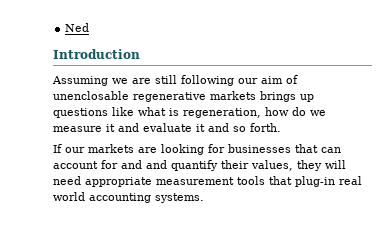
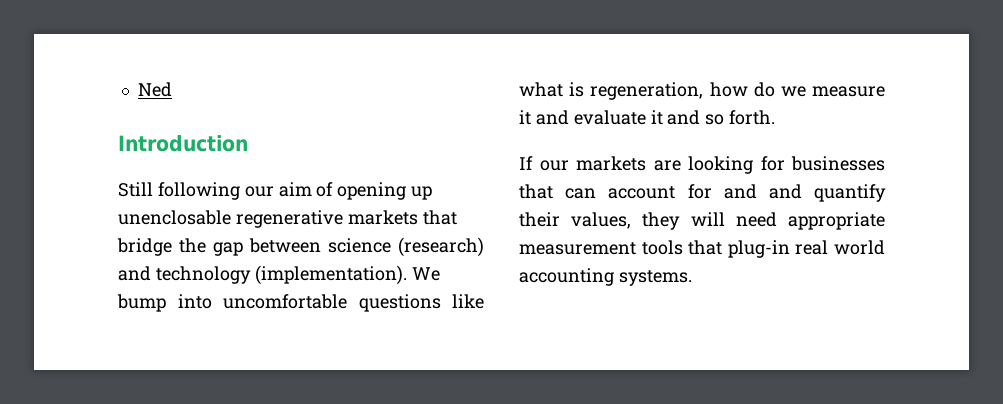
[52,75,177,86] Assuming we are still -> [118,182,153,197] Still
(298, 79) none -> [337,182,433,200] opening up
[260,91,314,102] brings up -> [422,210,457,225] [117,237,484,257] [118,265,440,285] [117,294,347,312] that bridge the gap between science (research) and technology (implementation). We bump into uncomfortable

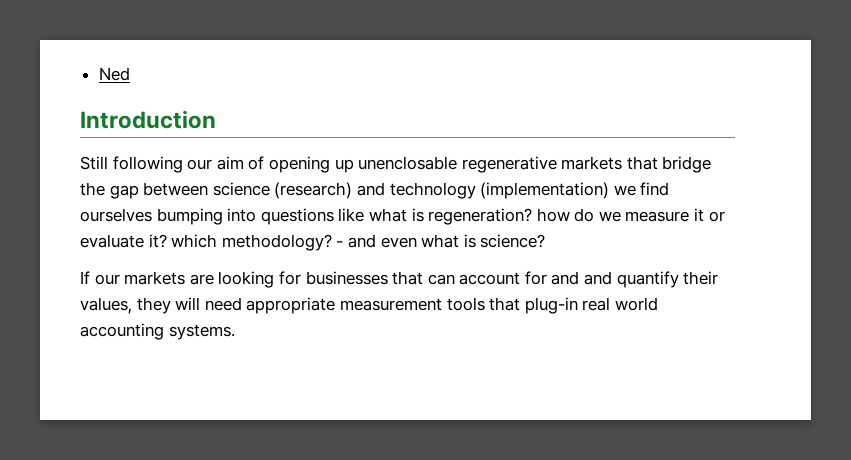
[254,265,440,285] [117,294,347,312] (implementation). We bump into uncomfortable -> [480,182,670,199] [80,208,257,225] (implementation) we find ourselves bumping into
[590,82,704,100] regeneration, -> [428,208,533,225] regeneration?
[535,110,776,125] and evaluate it and so forth. -> [708,211,725,222] [80,234,546,251] or evaluate it? which methodology? - and even what is science?

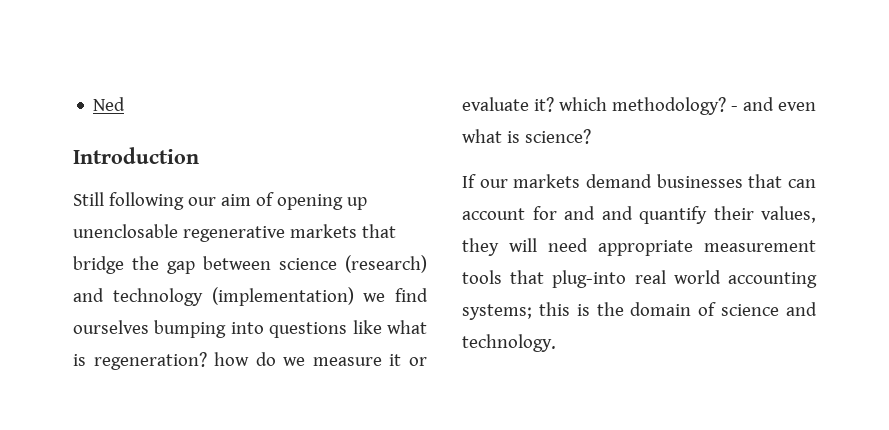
[189,271,301,288] are looking for -> [586,174,652,188] demand
[524,297,578,314] plug-in -> [552,270,627,288] plug-into
[168,324,235,340] systems. -> [462,302,817,320] [462,334,556,352] systems; this is the domain of science and technology.

